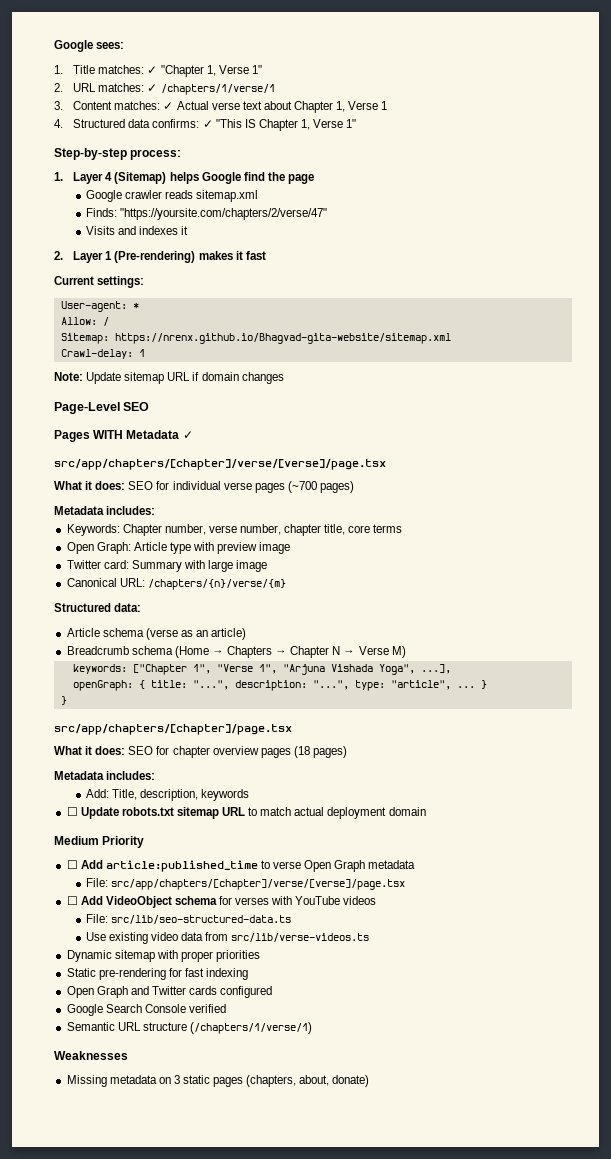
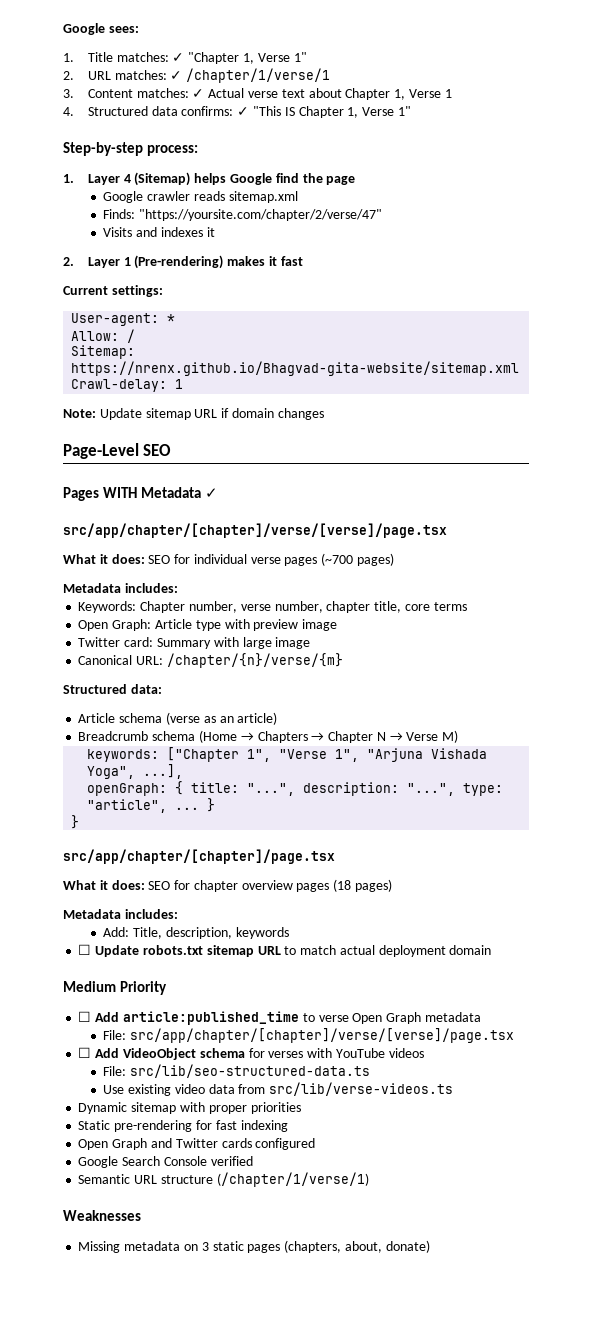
[160,84,275,95] /chapters/1/verse/1 -> [186,68,331,83] /chapter/1/verse/1
[119,208,327,220] "https://yoursite.com/chapters/2/verse/47" -> [139,209,383,221] "https://yoursite.com/chapter/2/verse/47"
[54,458,386,470] src/app/chapters/[chapter]/verse/[verse]/page.tsx -> [63,523,447,538] src/app/chapter/[chapter]/verse/[verse]/page.tsx
[147,579,286,590] /chapters/{n}/verse/{m} -> [166,653,343,668] /chapter/{n}/verse/{m}
[54,723,292,735] src/app/chapters/[chapter]/page.tsx -> [63,849,335,864] src/app/chapter/[chapter]/page.tsx
[110,879,405,890] src/app/chapters/[chapter]/verse/[verse]/page.tsx -> [130,1028,515,1043] src/app/chapter/[chapter]/verse/[verse]/page.tsx
[189,1022,312,1034] (/chapters/1/verse/1) -> [216,1172,369,1187] (/chapter/1/verse/1)

